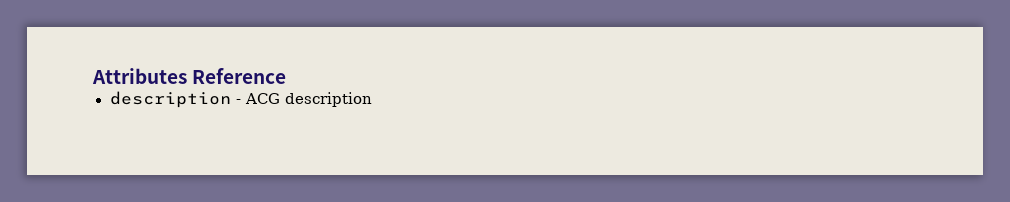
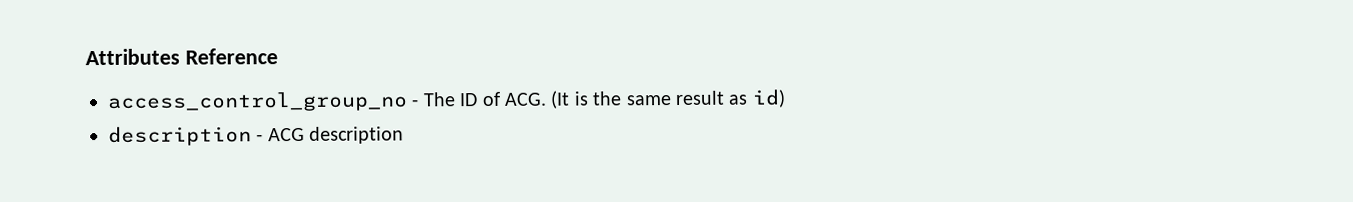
(287, 76) none -> [107,89,786,112] // access_control_group_no - The ID of ACG. (It is the same result as id)

